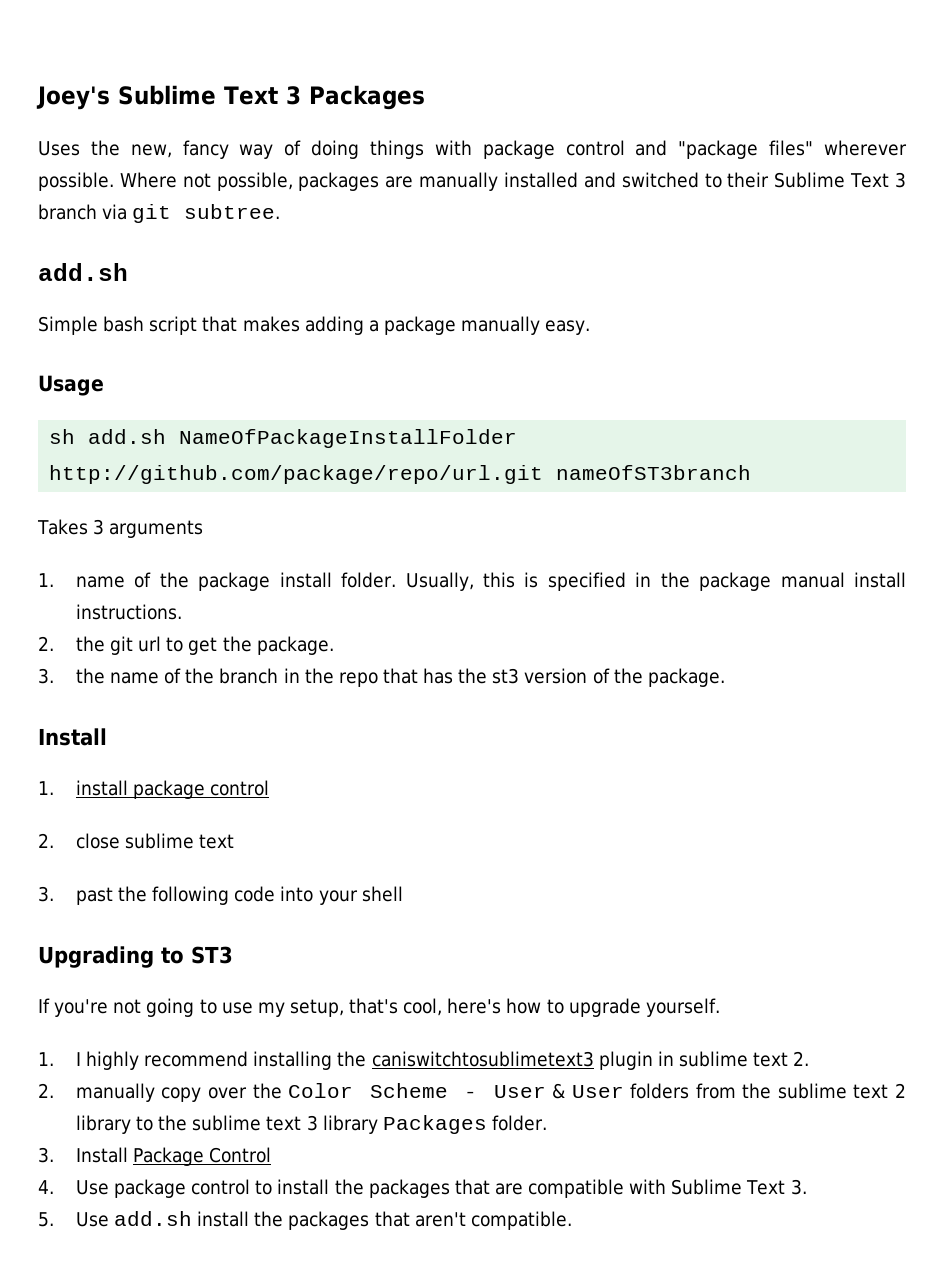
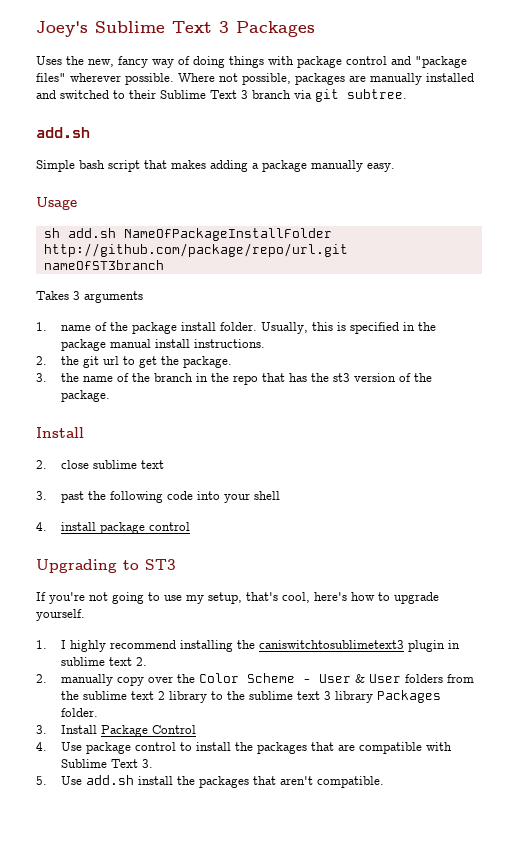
[38,780,270,799] // 1. install package control -> (84, 432) none
(403, 894) none -> [36,522,191,534] // 4. install package control

